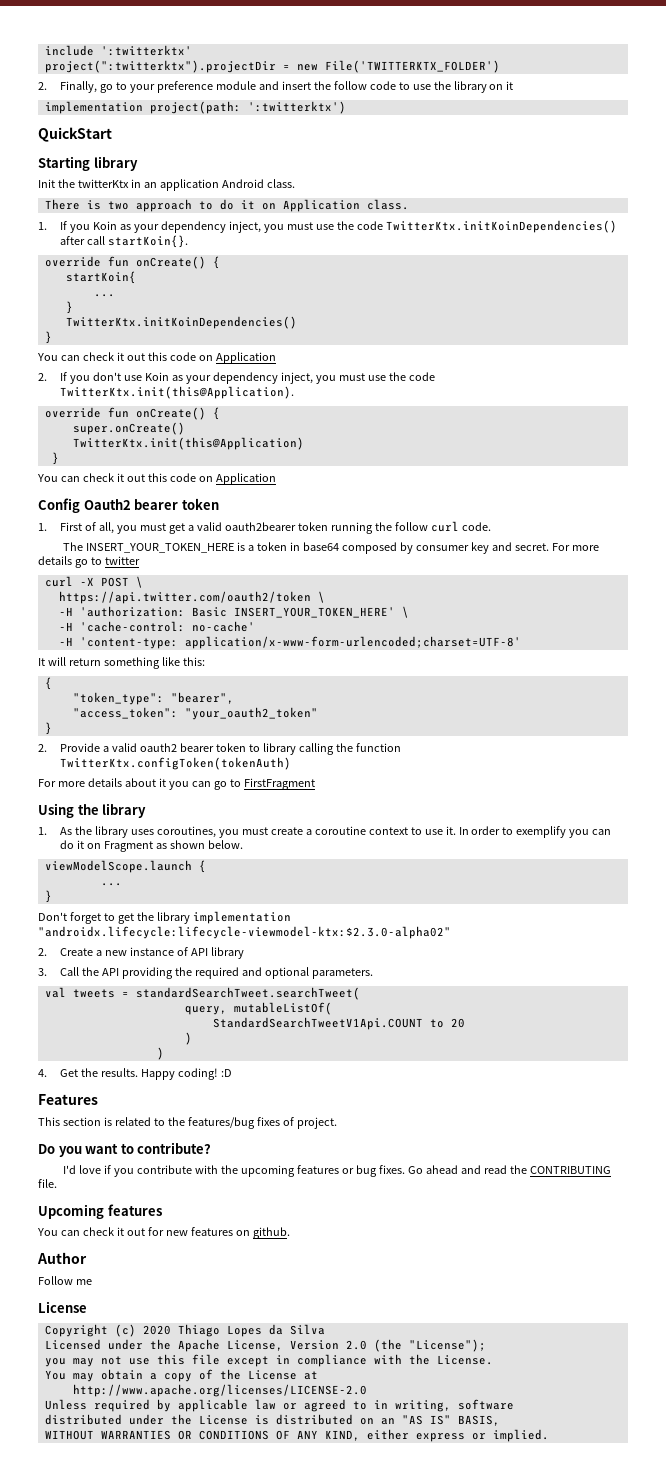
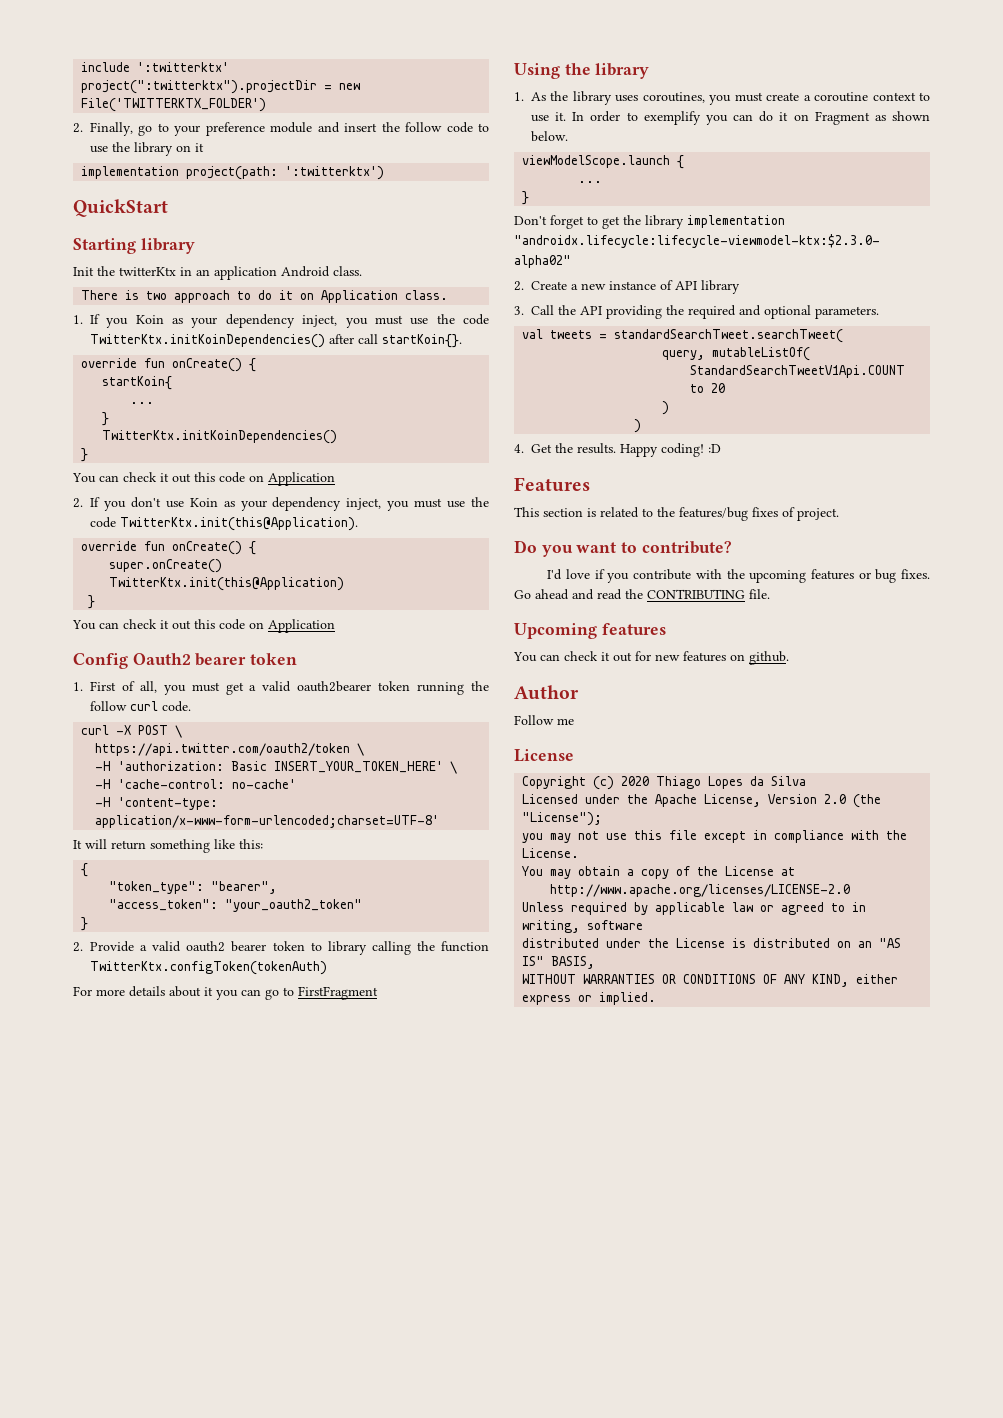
[63,542,599,554] [38,556,140,568] // The INSERT_YOUR_TOKEN_HERE is a token in base64 composed by consumer key and secret. For more details go to twitter -> (191, 706) none

